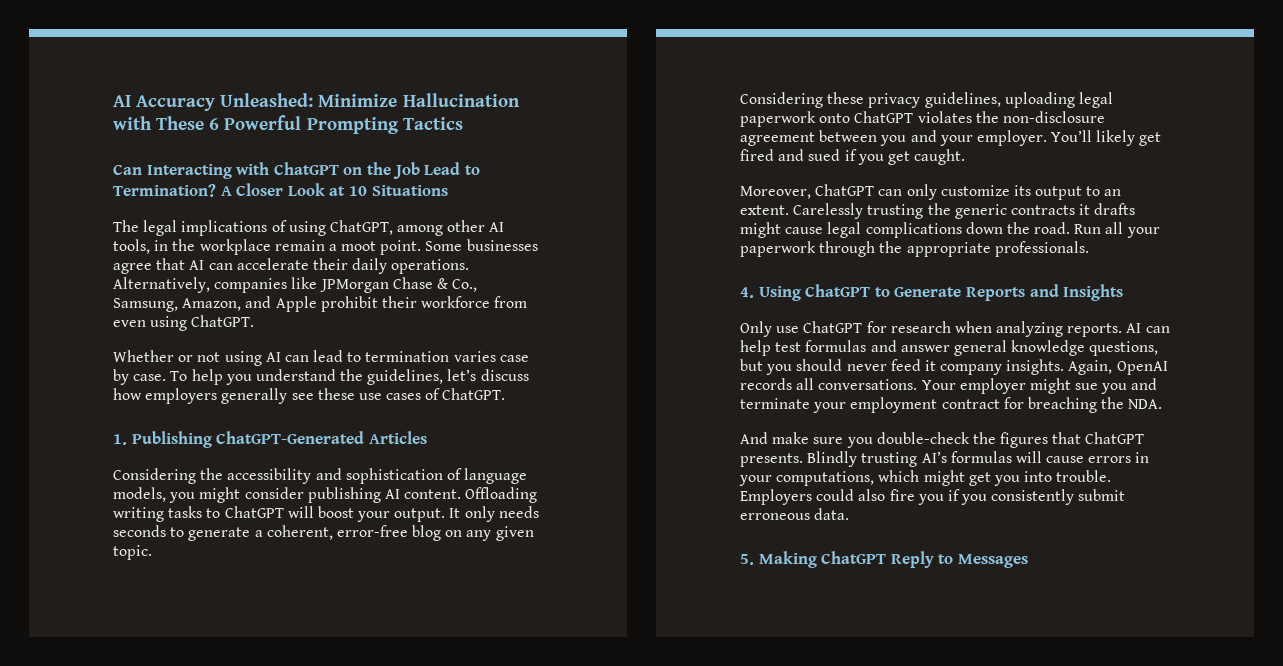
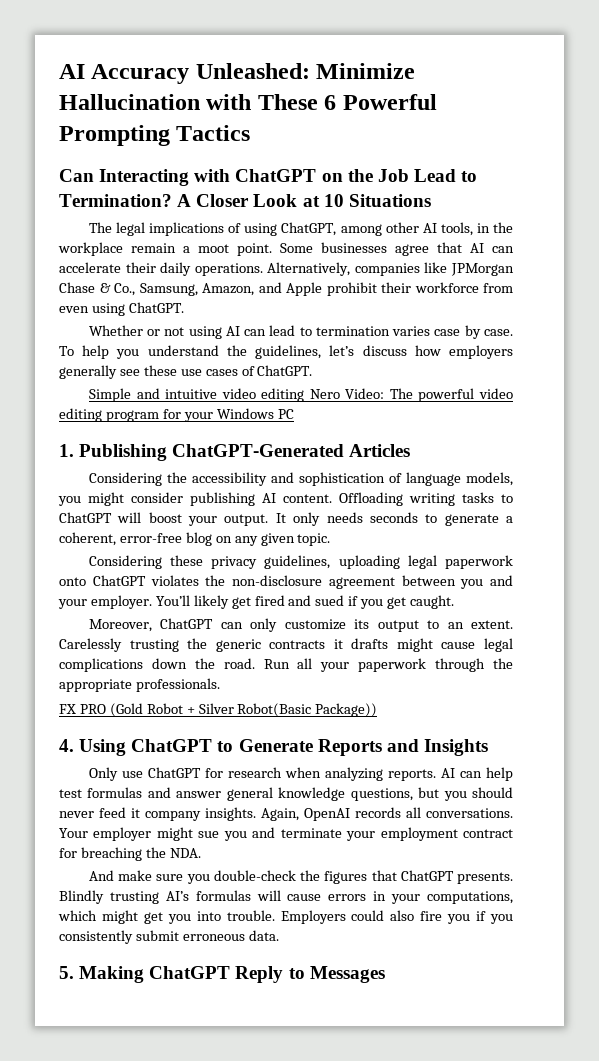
(506, 394) none -> [88,388,513,402] [59,408,294,422] // Simple and intuitive video editing Nero Video: The powerful video editing program for your Windows PC
(1089, 249) none -> [59,703,378,717] // FX PRO (Gold Robot + Silver Robot(Basic Package))

